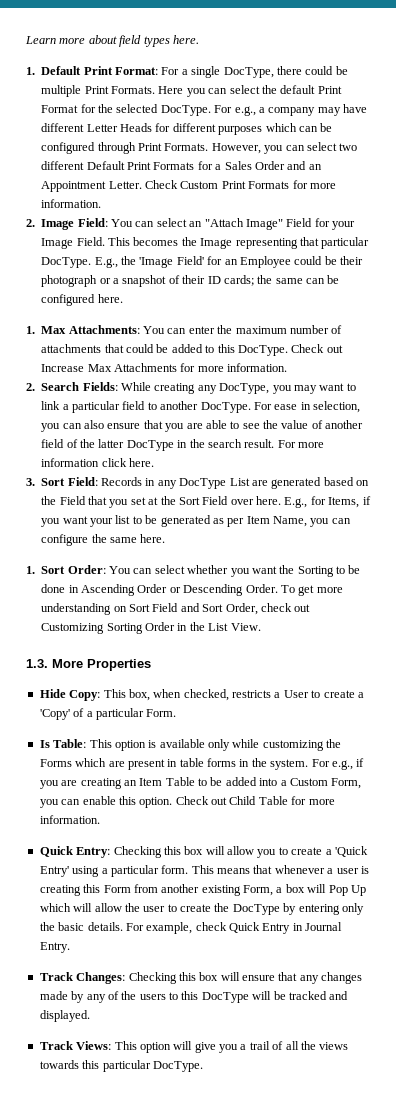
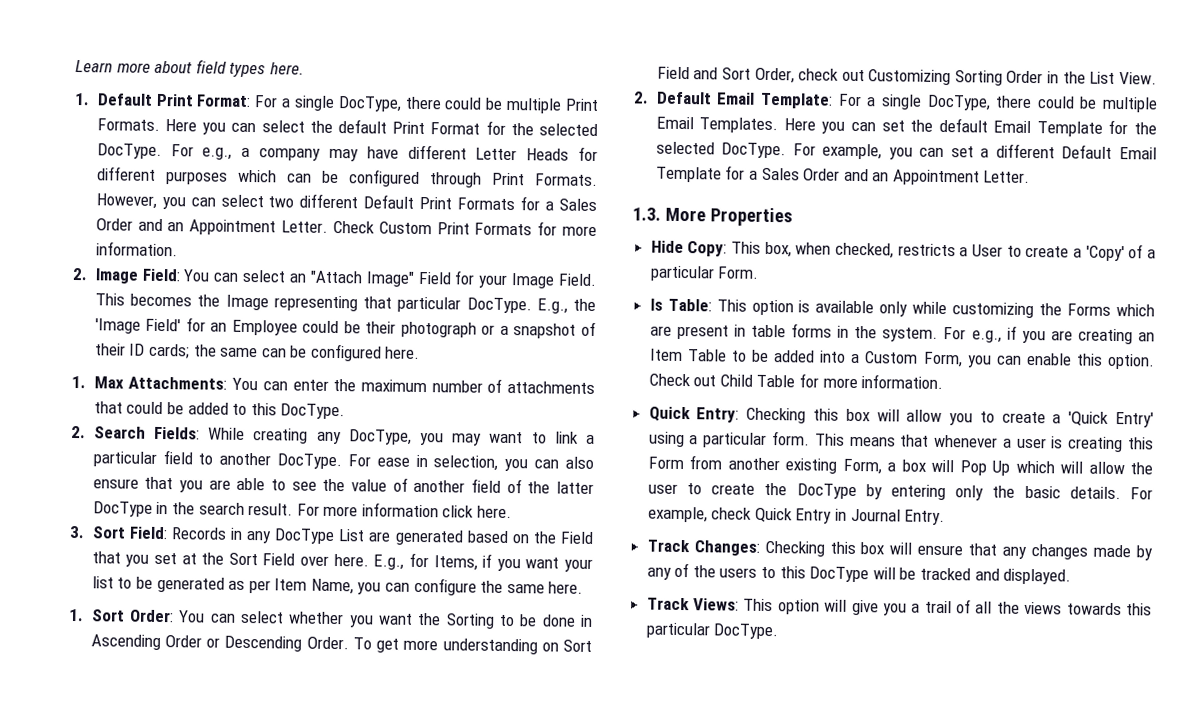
[291,344,343,353] [41,363,288,372] Check out Increase Max Attachments for more information. -> (346, 411) none
(261, 627) none -> [633,91,1158,113] [655,116,1157,137] [655,141,1157,160] [655,165,1031,186] // 2. Default Email Template: For a single DocType, there could be multiple Email Templates. Here you can set the default Email Template for the selected DocType. For example, you can set a different Default Email Template for a Sales Order and an Appointment Letter.

